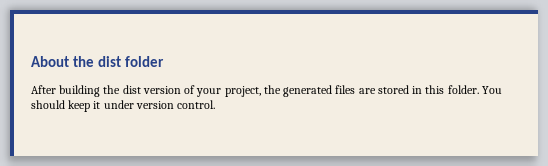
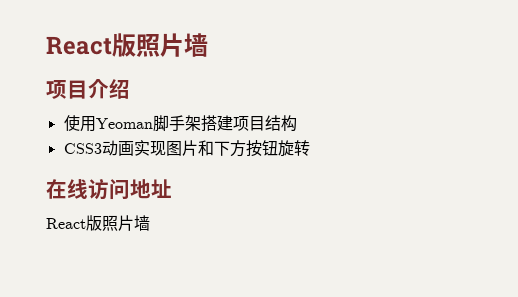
[31,56,164,67] [31,85,502,97] [31,100,216,112] About the dist folder // After building the dist version of your project, the generated files are stored in this folder. You should keep it under version control. -> [46,33,208,57] [46,79,130,99] [63,115,297,132] [63,140,310,157] [46,179,172,200] [46,215,150,231] React版照片墙 // 项目介绍 // 使用Yeoman脚手架搭建项目结构 // CSS3动画实现图片和下方按钮旋转 // 在线访问地址 // React版照片墙

